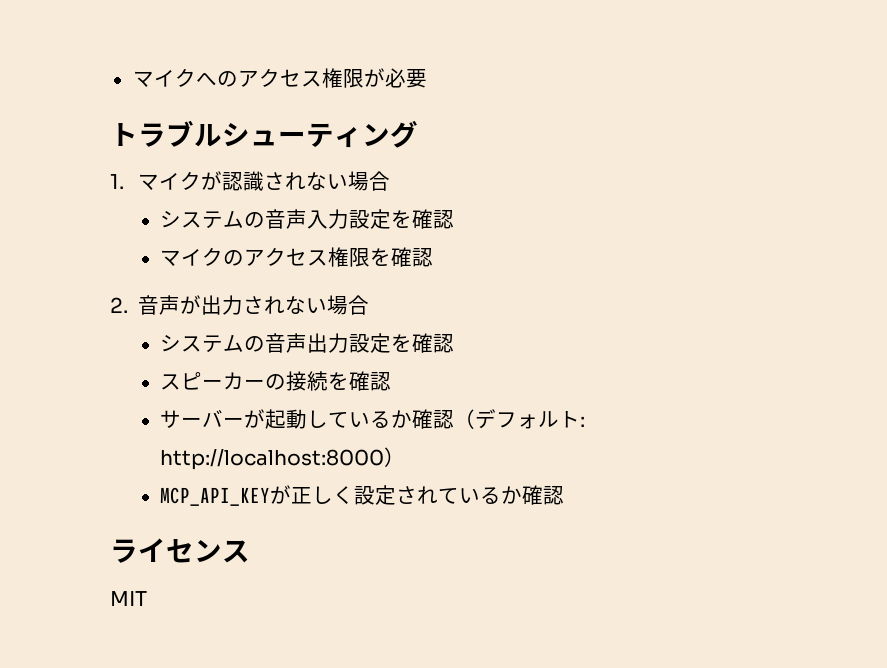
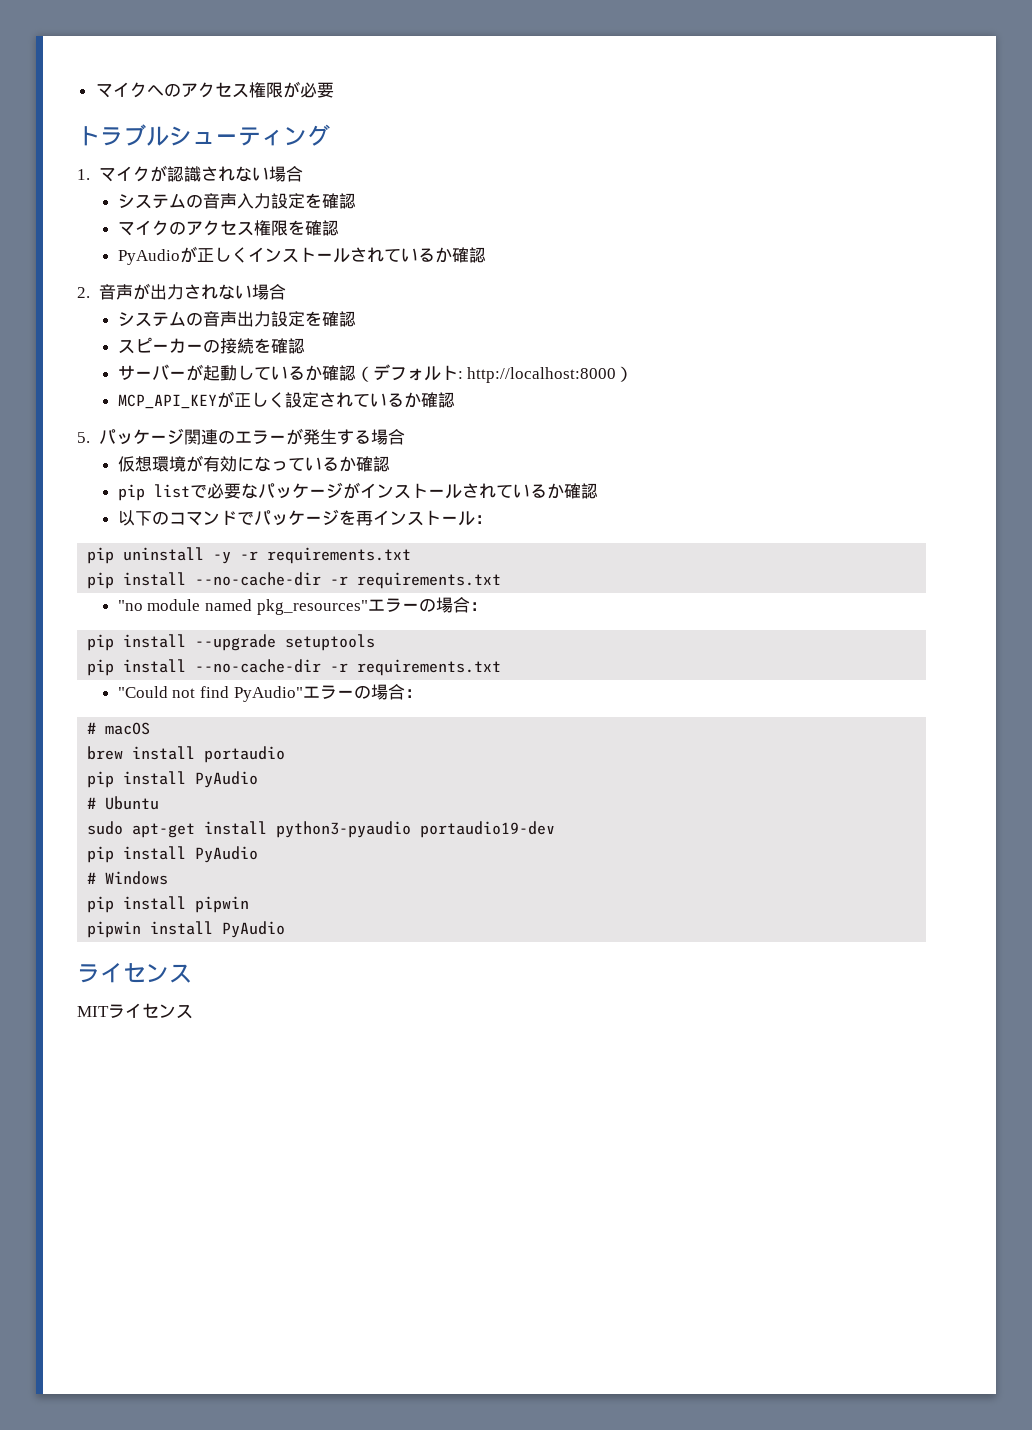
(434, 257) none -> [117,246,486,265] // PyAudioが正しくインストールされているか確認
(565, 495) none -> [77,428,406,445] [117,455,390,472] [117,482,598,501] [117,509,492,526] [87,547,412,564] [87,572,502,589] [117,597,487,615] [87,634,376,651] [87,659,502,676] [117,684,422,702] [87,722,151,735] [87,746,286,763] [87,771,259,788] [87,796,160,810] [87,821,556,838] [87,846,259,863] [87,871,169,885] [87,896,250,913] [87,921,286,938] // 5.パッケージ関連のエラーが発生する場合 // 仮想環境が有効になっているか確認 // pip listで必要なパッケージがインストールされているか確認 // 以下のコマンドでパッケージを再インストール： // pip uninstall -y -r requirements.txt // pip install --no-cache-dir -r requirements.txt // "no module named pkg_resources"エラーの場合： // pip install --upgrade setuptools // pip install --no-cache-dir -r requirements.txt // "Could not find PyAudio"エラーの場合： // # macOS // brew install portaudio // pip install PyAudio // # Ubuntu // sudo apt-get install python3-pyaudio portaudio19-dev // pip install PyAudio // # Windows // pip install pipwin // pipwin install PyAudio
(147, 598) none -> [108,1003,193,1019] ライセンス

